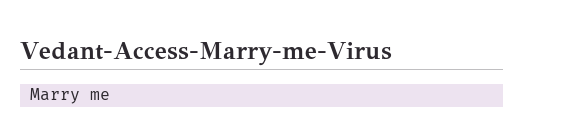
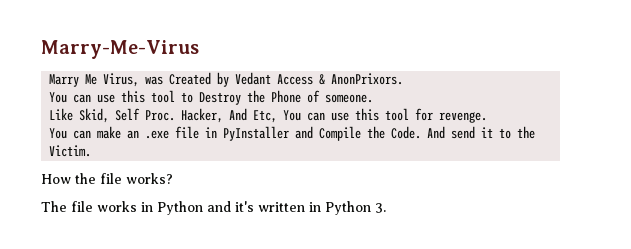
[20,42,392,66] Vedant-Access-Marry-me-Virus -> [41,40,199,59] Marry-Me-Virus
[89,91,110,100] me -> [85,72,404,87] [49,90,374,105] [49,108,488,123] [49,126,536,141] [49,145,92,157] [41,173,173,184] [41,201,386,215] Me Virus, was Created by Vedant Access & AnonPrixors. // You can use this tool to Destroy the Phone of someone. // Like Skid, Self Proc. Hacker, And Etc, You can use this tool for revenge. // You can make an .exe file in PyInstaller and Compile the Code. And send it to the Victim. // How the file works? // The file works in Python and it's written in Python 3.

